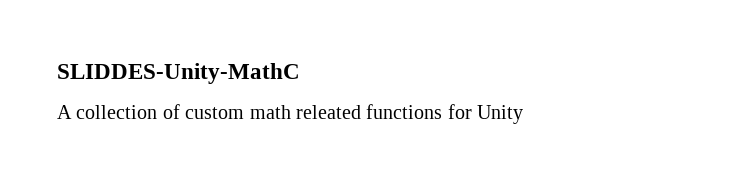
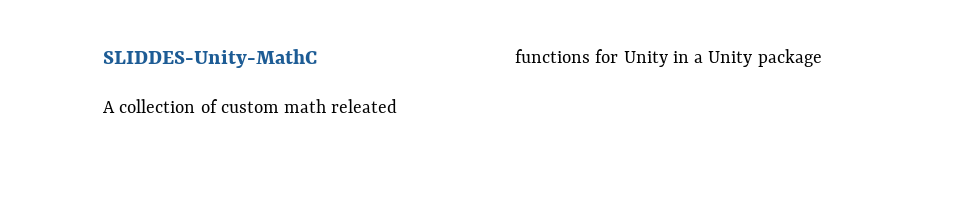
(524, 114) none -> [672,49,822,67] in a Unity package

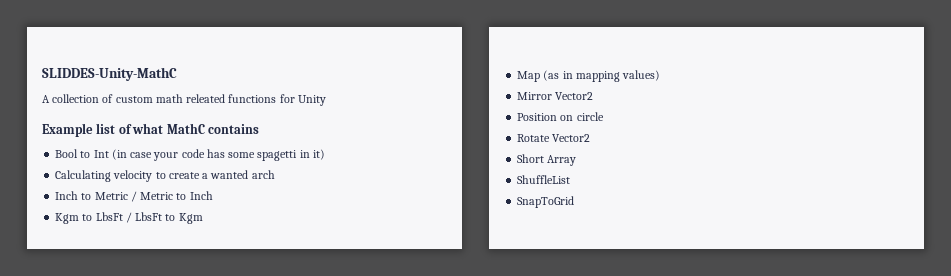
[672,49,822,67] in a Unity package -> [42,123,259,137] [55,149,325,161] [55,170,275,182] [55,191,213,202] [55,212,203,224] [517,70,661,82] [517,92,594,100] [517,112,604,121] [517,134,591,142] [517,154,577,166] [517,175,571,184] [517,196,575,208] // Example list of what MathC contains // Bool to Int (in case your code has some spagetti in it) // Calculating velocity to create a wanted arch // Inch to Metric / Metric to Inch // Kgm to LbsFt / LbsFt to Kgm // Map (as in mapping values) // Mirror Vector2 // Position on circle // Rotate Vector2 // Short Array // ShuffleList // SnapToGrid

